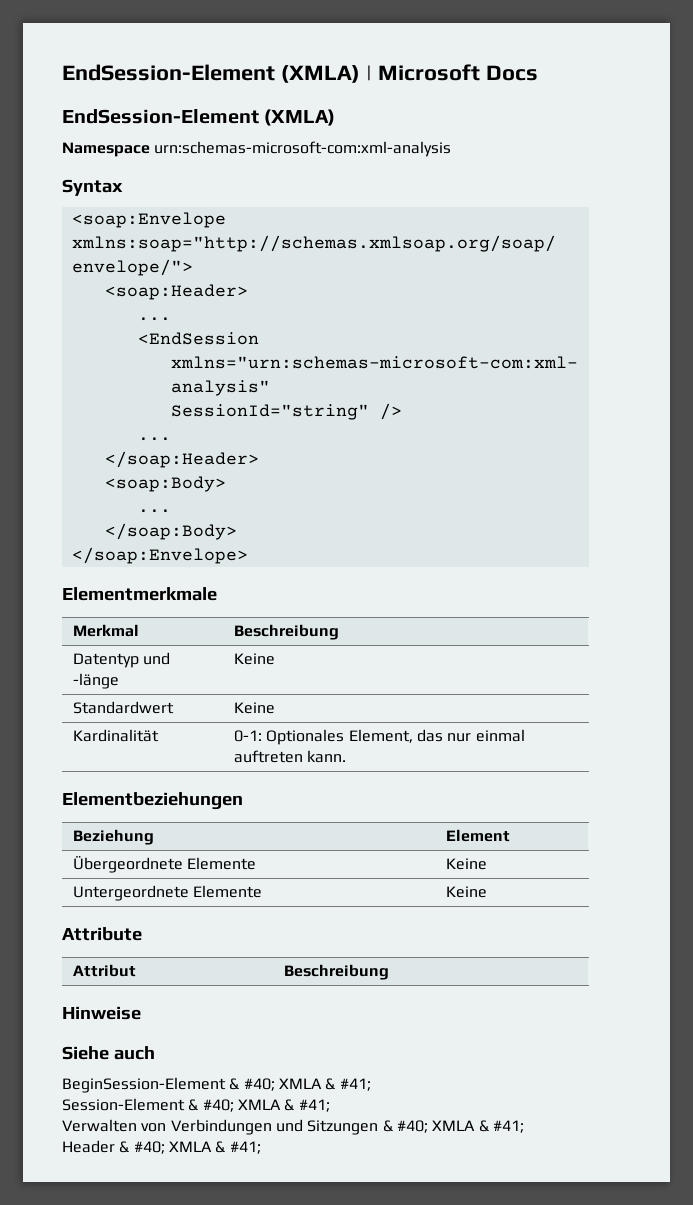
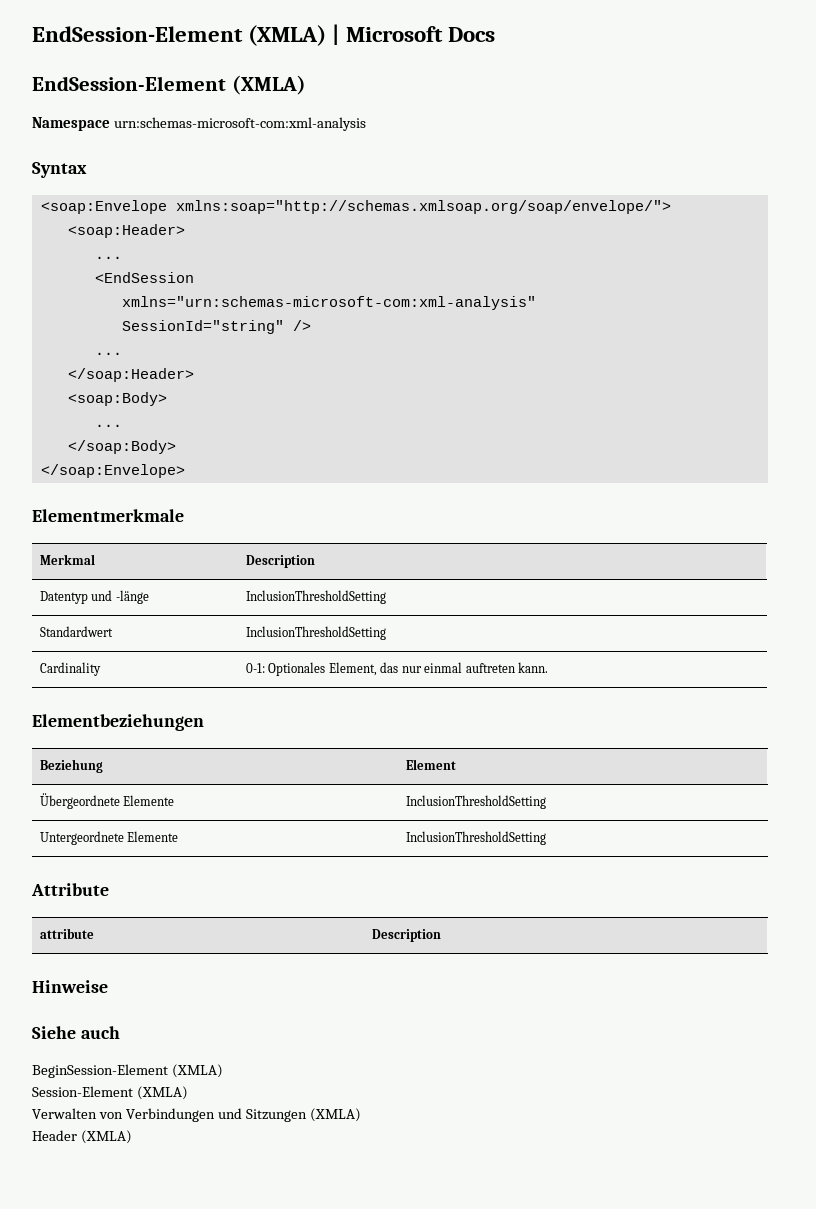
[234,624,340,640] Beschreibung -> [245,555,315,568] Description
[234,653,276,665] Keine -> [245,590,386,604] InclusionThresholdSetting
[234,702,276,714] [73,729,160,742] Keine // Kardinalität -> [245,626,386,640] [39,662,101,676] InclusionThresholdSetting // Cardinality
[446,858,488,870] Keine -> [405,795,546,809] InclusionThresholdSetting
[446,886,488,898] Keine -> [405,831,546,845] InclusionThresholdSetting
[73,964,137,977] [284,964,390,980] Attribut | Beschreibung -> [39,928,94,939] [371,929,441,942] attribute | Description
[229,1078,371,1091] [62,1098,330,1112] & #40; XMLA & #41; // Session-Element & #40; XMLA & #41; -> [171,1064,223,1078] [32,1086,188,1100] (XMLA) // Session-Element (XMLA)
[382,1120,524,1133] [62,1140,261,1154] & #40; XMLA & #41; // Header & #40; XMLA & #41; -> [309,1108,361,1122] [32,1130,132,1144] (XMLA) // Header (XMLA)

